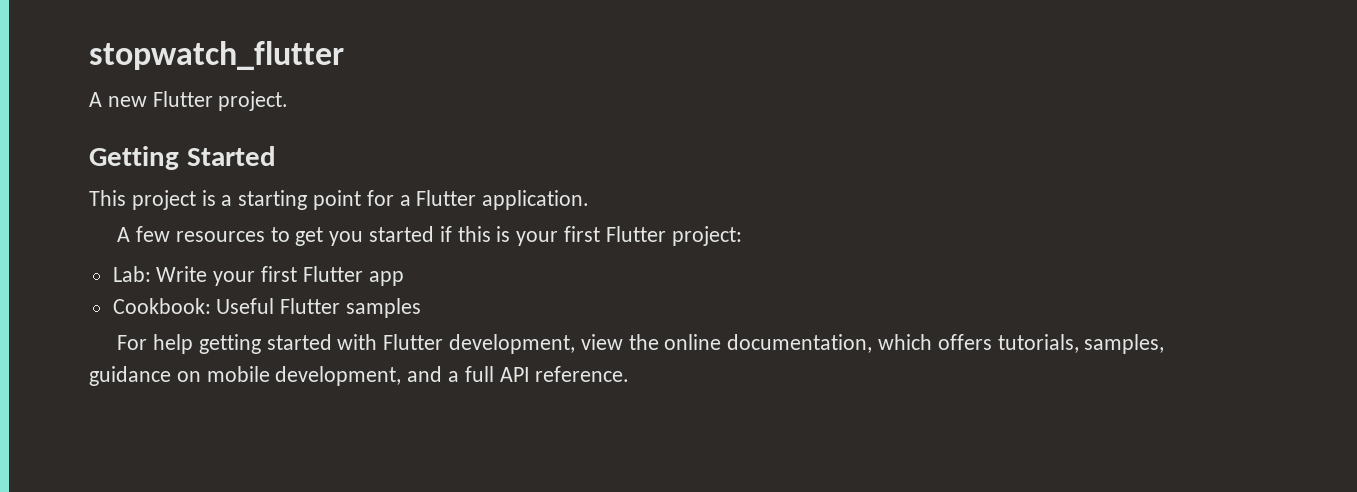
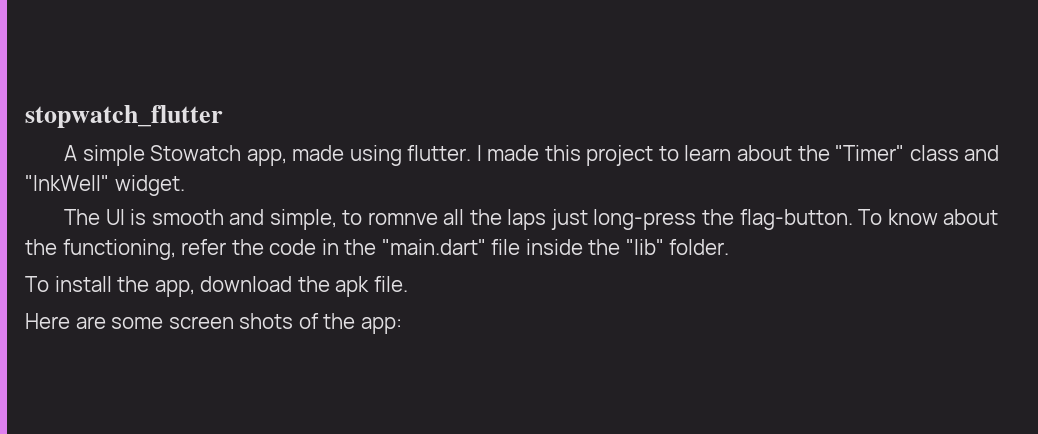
[107,91,289,111] [89,146,276,170] [89,190,590,210] [117,226,742,246] [112,266,404,286] [112,298,422,318] [117,334,1165,354] [89,366,630,386] new Flutter project. // Getting Started // This project is a starting point for a Flutter application. // A few resources to get you started if this is your first Flutter project: // Lab: Write your first Flutter app // Cookbook: Useful Flutter samples // For help getting started with Flutter development, view the online documentation, which offers tutorials, samples, guidance on mobile development, and a full API reference. -> [82,145,1000,166] [25,175,185,196] [64,209,999,230] [25,239,730,260] [25,276,408,297] [25,313,402,334] simple Stowatch app, made using flutter. I made this project to learn about the "Timer" class and "InkWell" widget. // The UI is smooth and simple, to romnve all the laps just long-press the flag-button. To know about the functioning, refer the code in the "main.dart" file inside the "lib" folder. // To install the app, download the apk file. // Here are some screen shots of the app:

